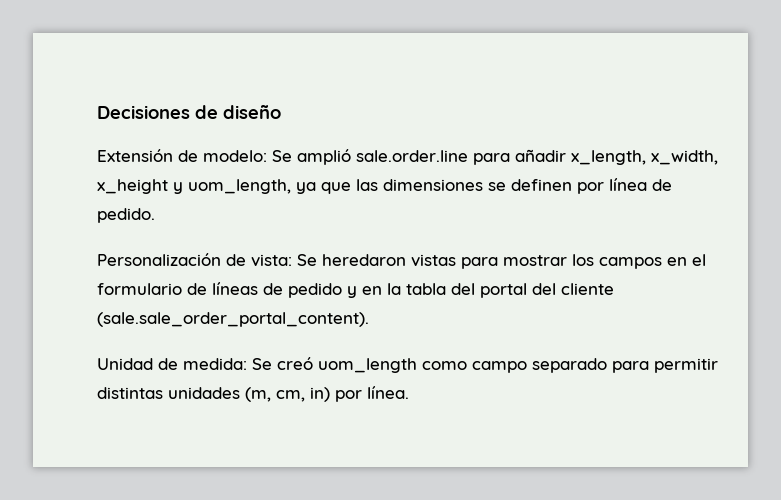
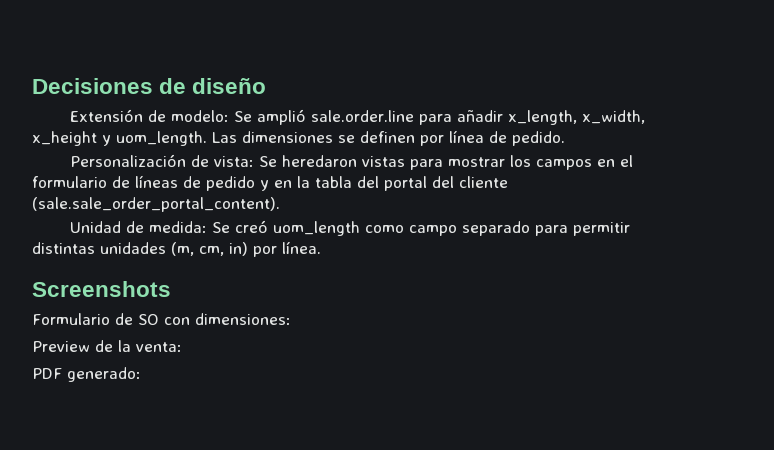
[188,179,378,194] uom_length, ya que las -> [116,131,237,146] uom_length. Las
(409, 392) none -> [32,281,171,297] [32,313,291,325] [32,340,182,352] [32,367,141,382] // Screenshots // Formulario de SO con dimensiones: // Preview de la venta: // PDF generado:

